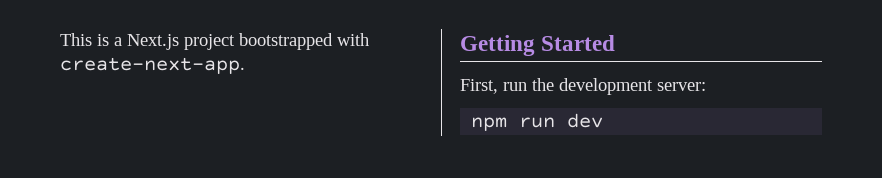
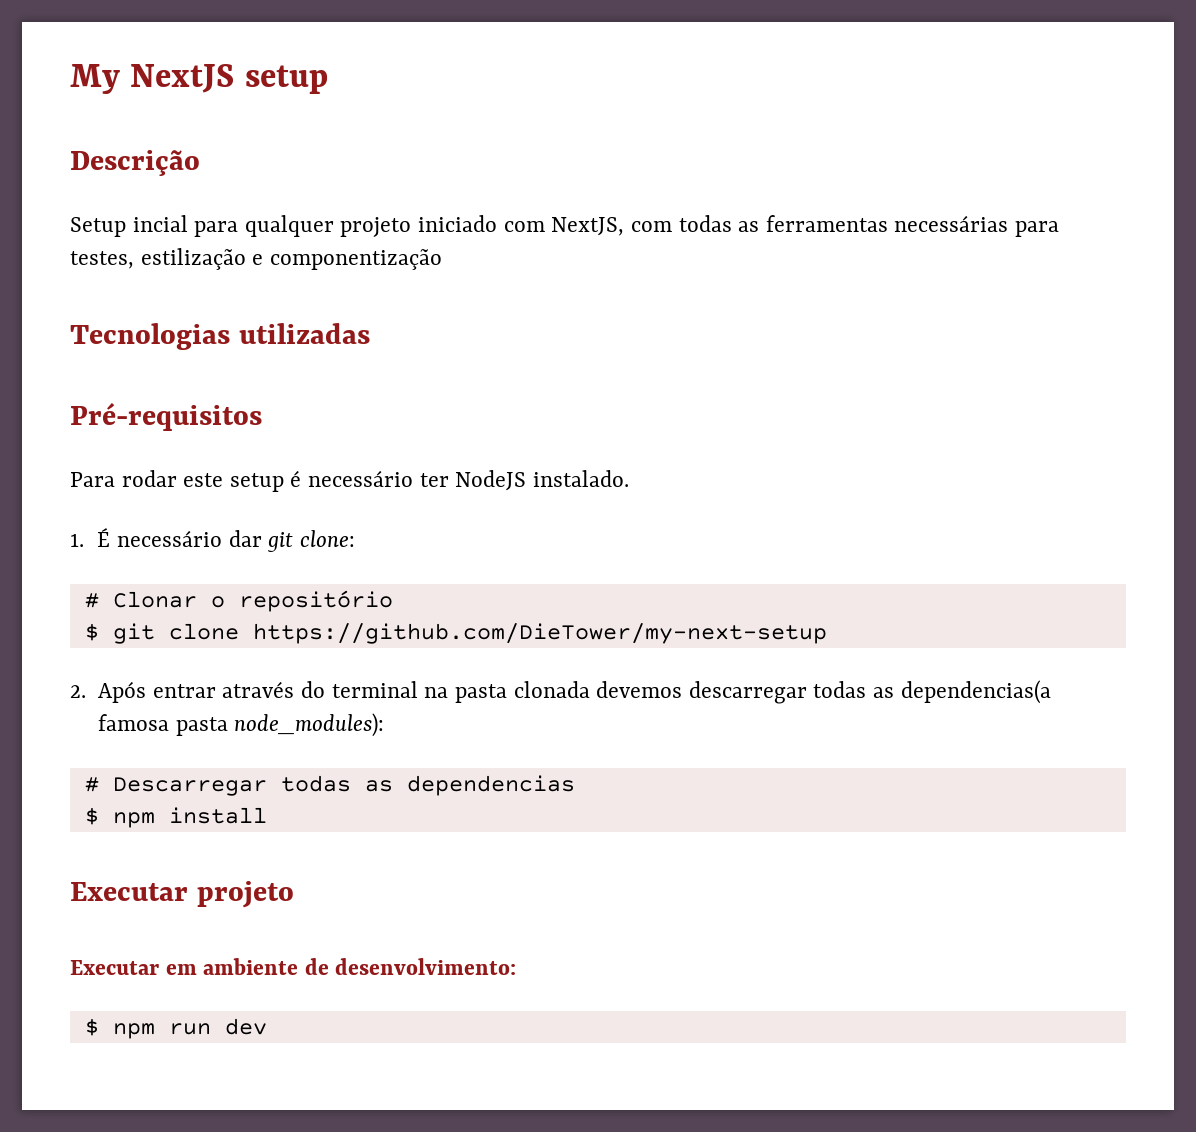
[60,33,369,50] [60,57,245,74] [460,35,616,56] [460,78,706,95] This is a Next.js project bootstrapped with create-next-app. // Getting Started // First, run the development server: // -> [70,64,328,94] [70,150,200,176] [70,215,1059,237] [70,248,442,270] [70,323,370,350] [70,402,262,431] [70,470,629,492] [70,528,355,552] [84,590,393,612] [84,623,827,644] [70,680,1051,704] [98,713,385,737] [84,775,575,796] [84,807,267,828] [70,881,294,908] [70,958,517,975] [84,1018,99,1036] My NextJS setup // Descrição // Setup incial para qualquer projeto iniciado com NextJS, com todas as ferramentas necessárias para testes, estilização e componentização // Tecnologias utilizadas // Pré-requisitos // Para rodar este setup é necessário ter NodeJS instalado. // 1. É necessário dar git clone: // # Clonar o repositório // $ git clone https://github.com/DieTower/my-next-setup // 2. Após entrar através do terminal na pasta clonada devemos descarregar todas as dependencias(a famosa pasta node_modules): // # Descarregar todas as dependencias // $ npm install // Executar projeto // Executar em ambiente de desenvolvimento: // $

